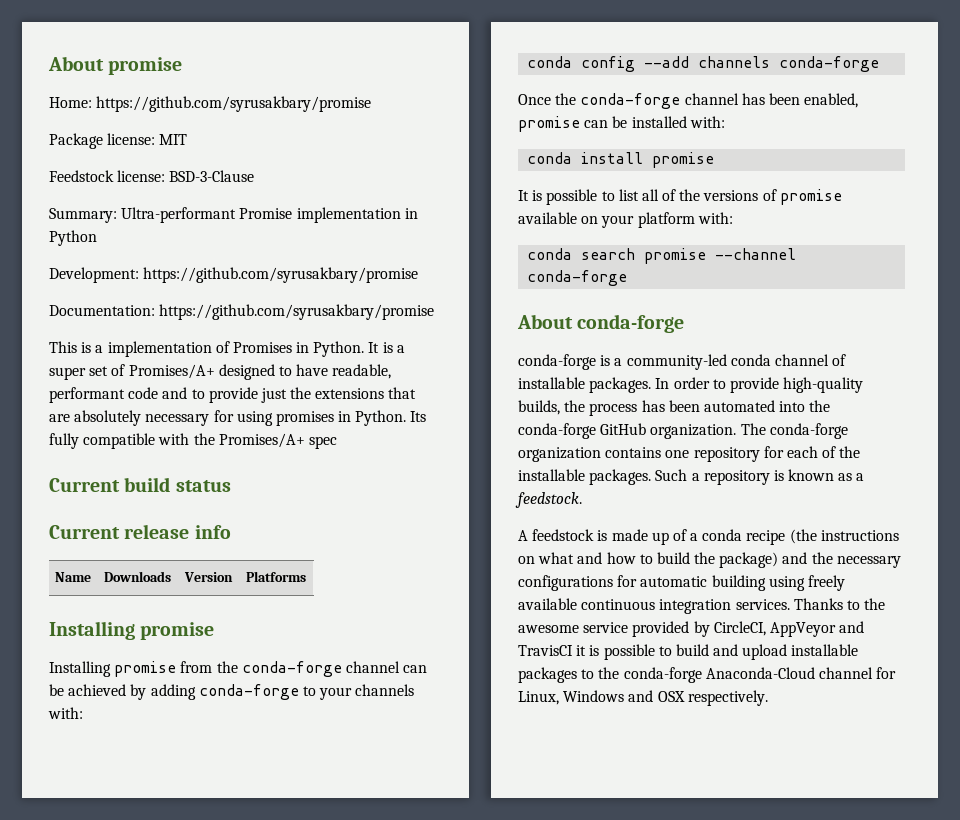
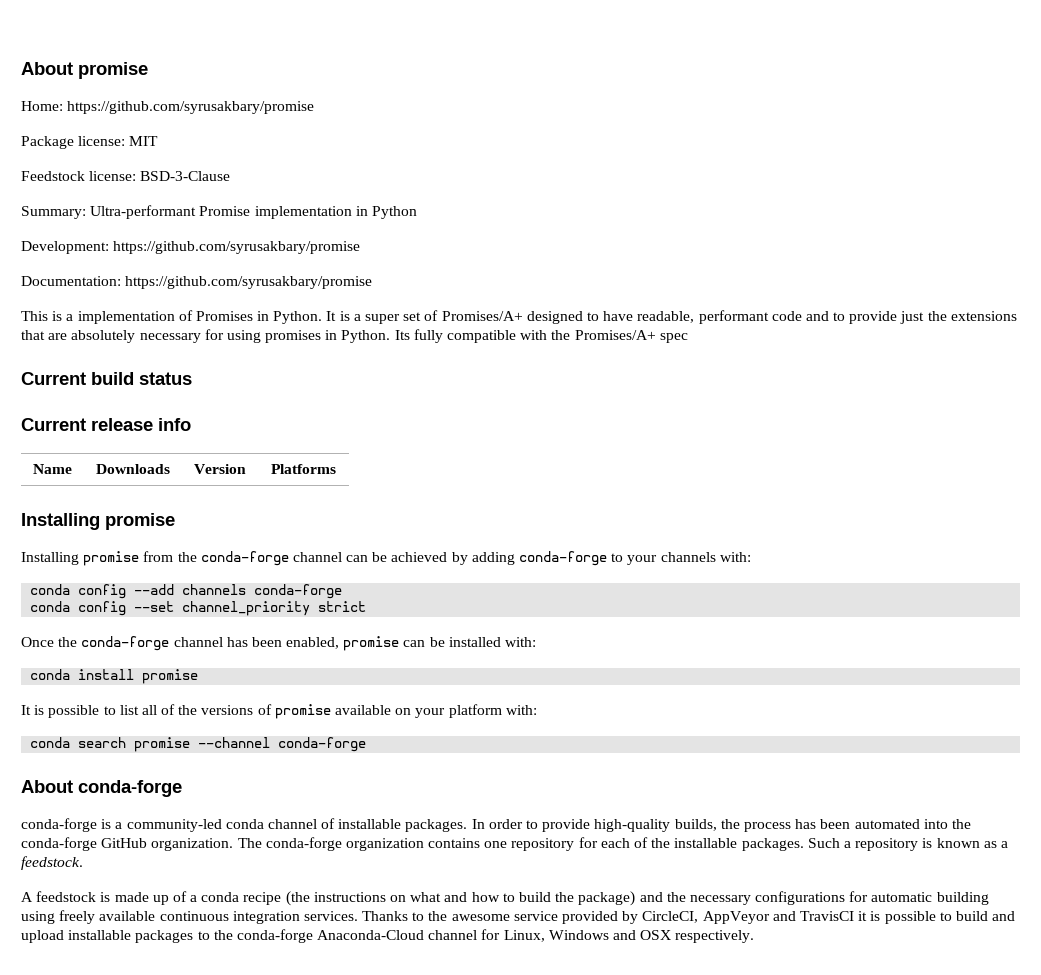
(880, 64) none -> [30,601,367,616] // conda config --set channel_priority strict

